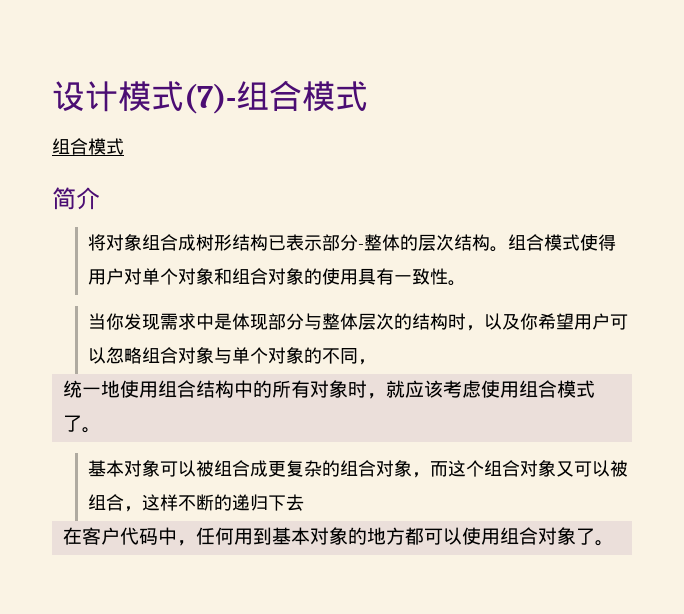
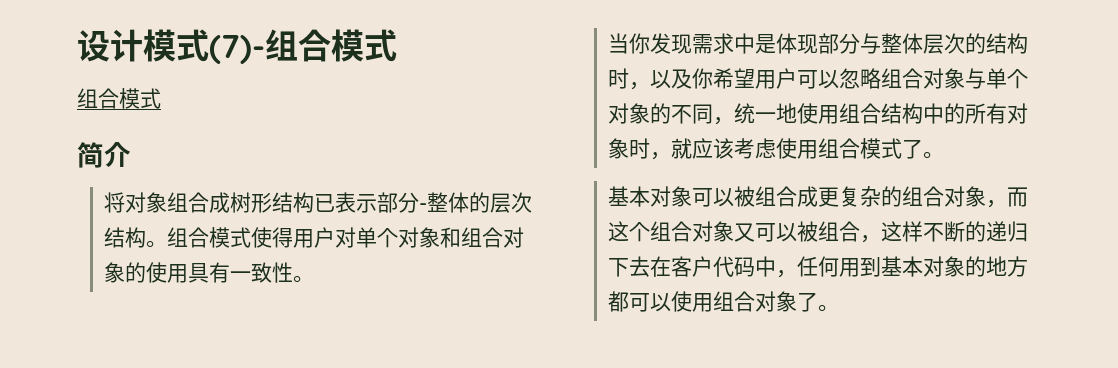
(376, 362) // -> (735, 121) none
(304, 502) // -> (651, 266) none

